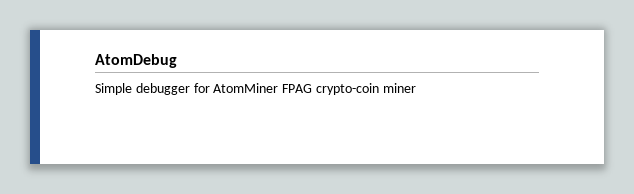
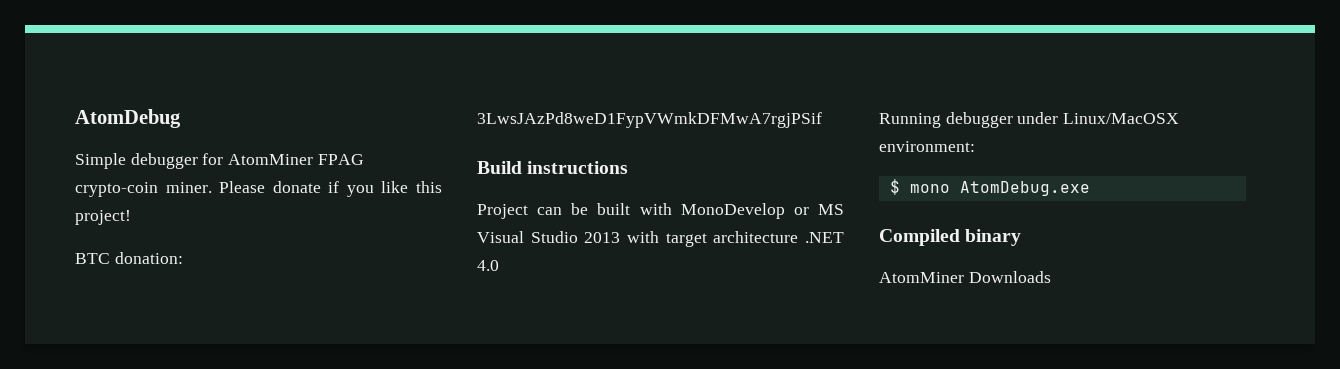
[382,83,416,93] miner -> [165,181,442,197] [75,210,131,225] [75,252,183,264] [477,112,822,128] [477,161,629,174] [477,203,844,219] [477,231,844,247] [477,260,499,271] [879,112,1180,128] [879,141,975,152] [889,179,1090,196] [879,229,1022,246] [879,271,1051,283] miner. Please donate if you like this project! // BTC donation: 3LwsJAzPd8weD1FypVWmkDFMwA7rgjPSif // Build instructions // Project can be built with MonoDevelop or MS Visual Studio 2013 with target architecture .NET 4.0 // Running debugger under Linux/MacOSX environment: // $ mono AtomDebug.exe // Compiled binary // AtomMiner Downloads

